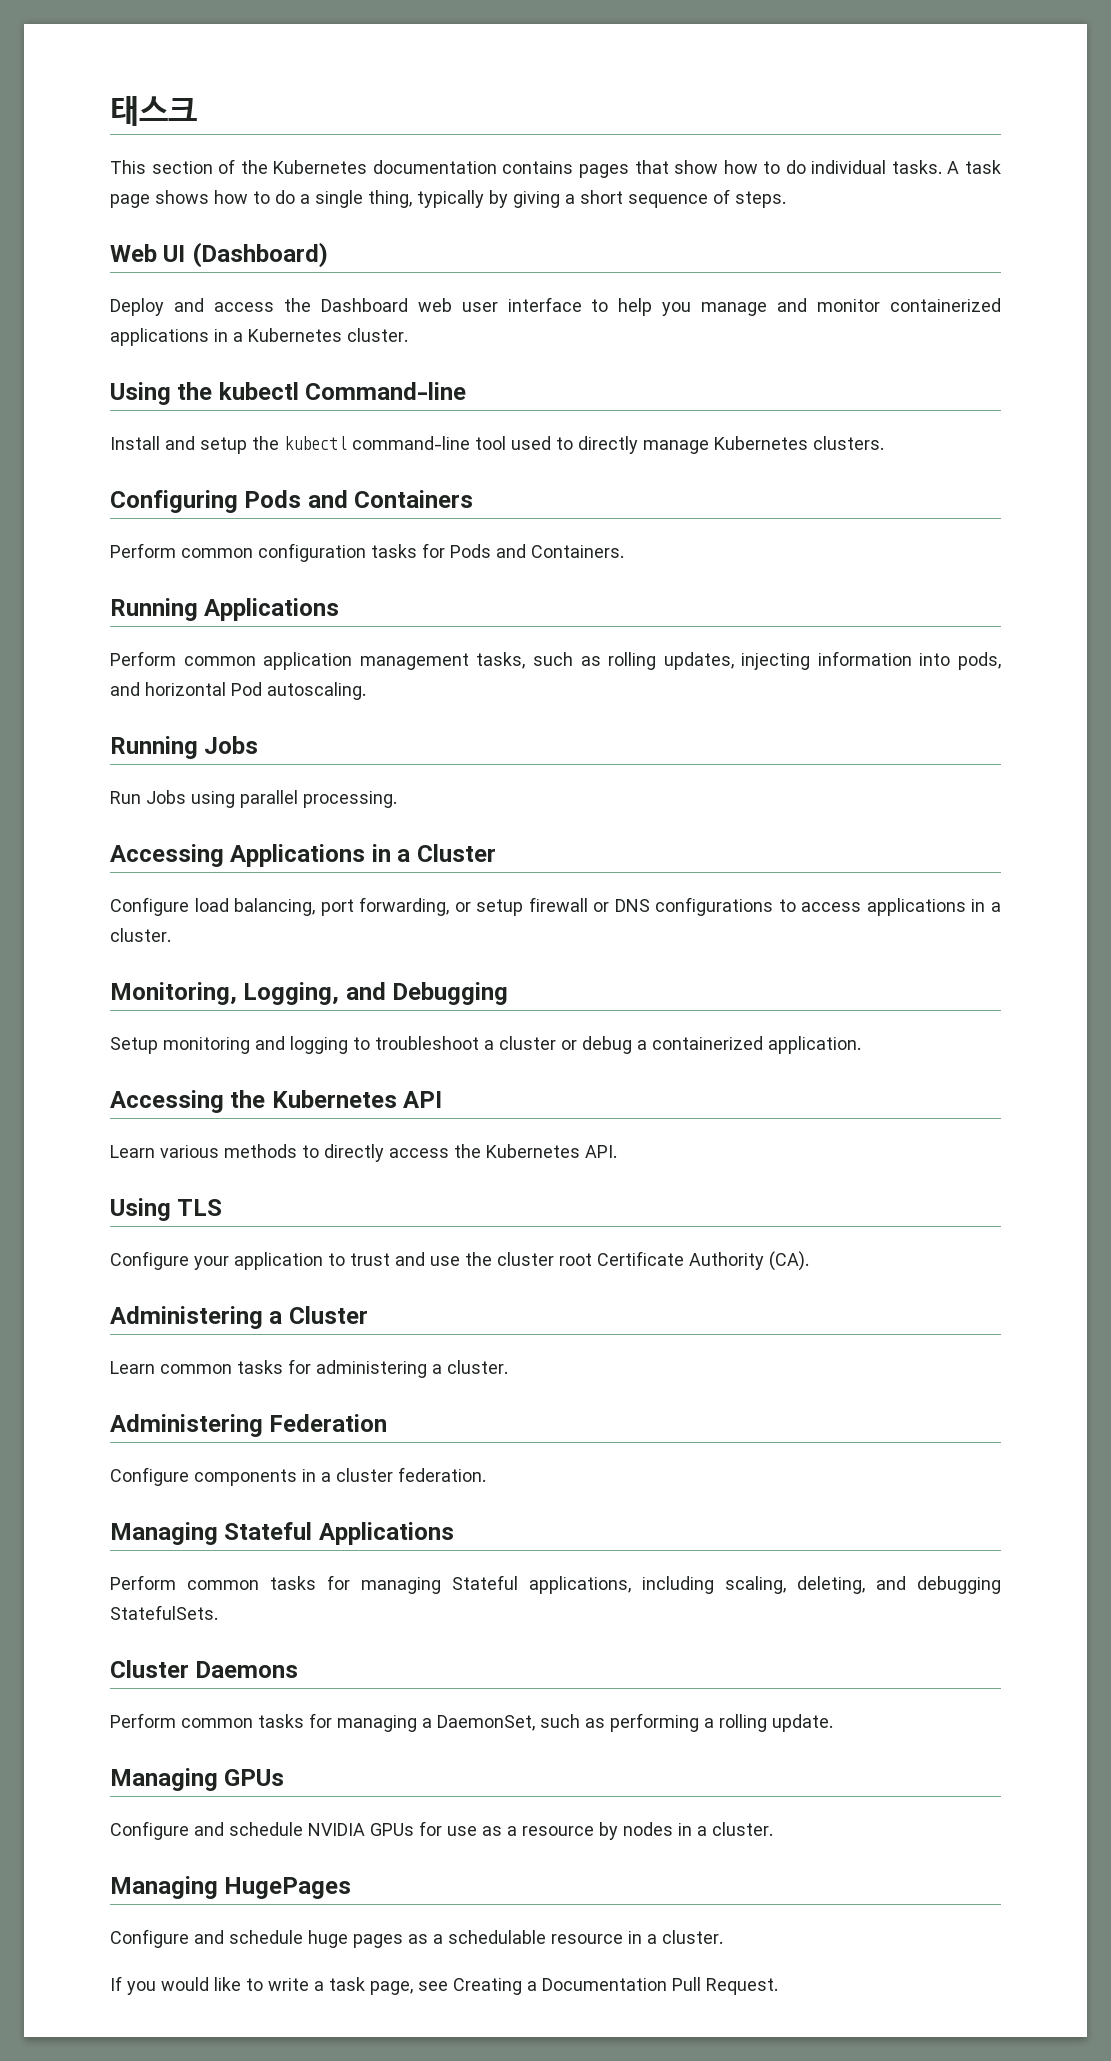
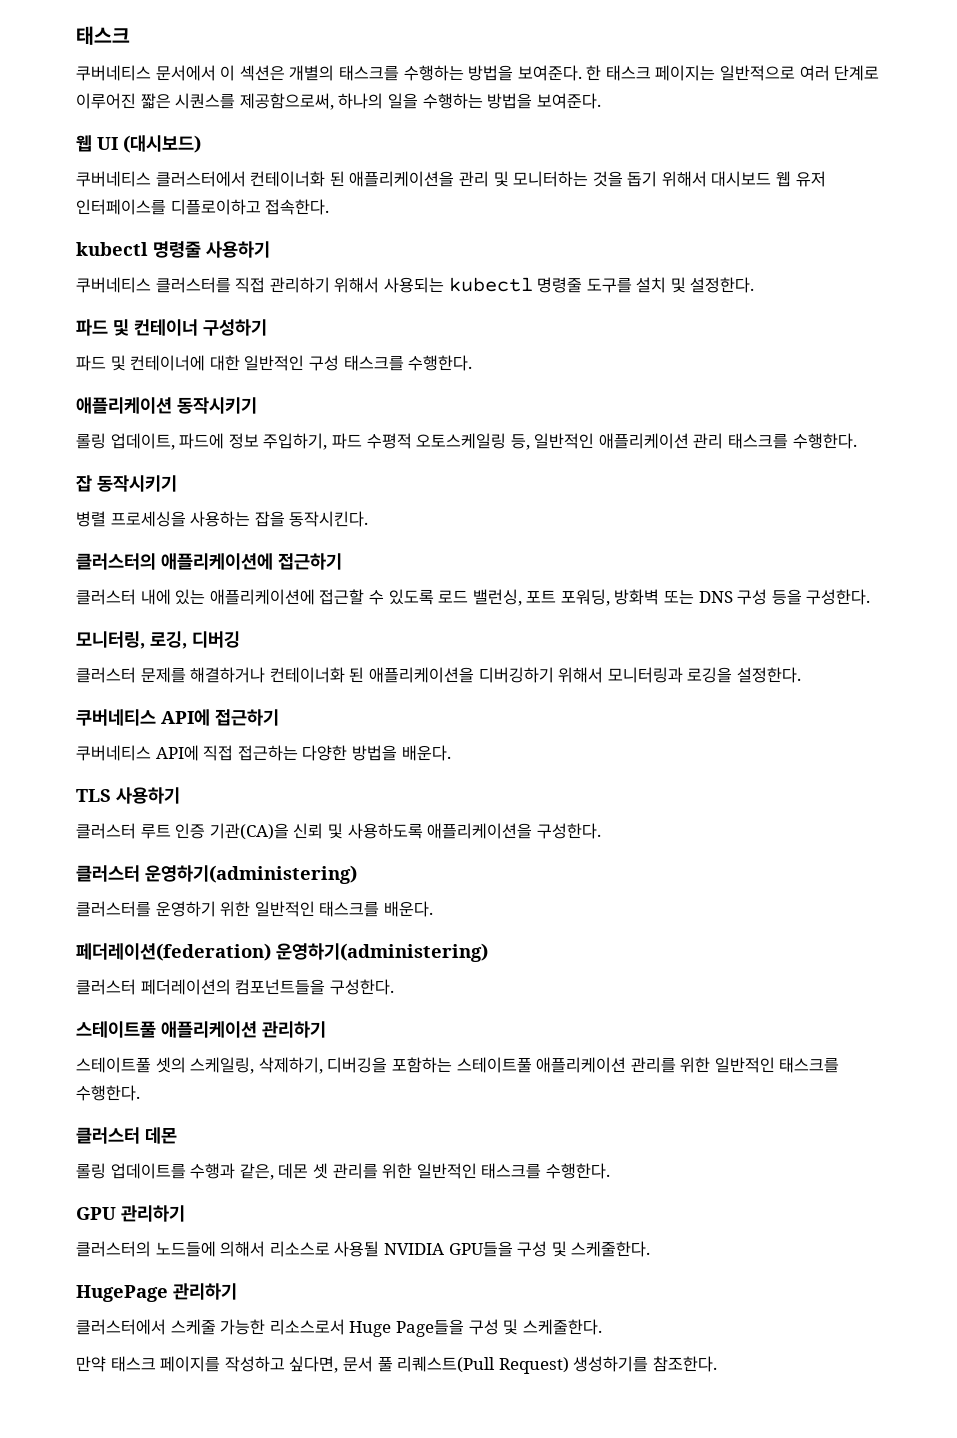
[110,159,1001,178] [110,189,786,208] [110,242,328,268] [110,297,1002,316] [110,328,408,346] [110,382,467,405] [110,436,884,454] [110,490,474,513] [110,543,624,562] [110,598,340,621] [110,651,1002,670] [110,682,366,700] [110,736,259,759] [110,790,397,808] [110,844,496,867] [110,897,1001,916] [110,928,171,942] [110,982,509,1005] [110,1036,861,1054] [110,1090,443,1113] [110,1144,617,1162] [110,1198,223,1221] [110,1251,809,1271] [110,1306,368,1329] [110,1359,508,1378] [110,1414,388,1437] [110,1467,486,1486] [110,1522,454,1545] [110,1575,1001,1594] [110,1605,218,1620] [110,1660,299,1678] [110,1713,833,1732] [110,1768,285,1791] [110,1821,773,1840] [110,1876,352,1899] [110,1929,723,1948] [110,1976,778,1995] This section of the Kubernetes documentation contains pages that show how to do individual tasks. A task page shows how to do a single thing, typically by giving a short sequence of steps. // Web UI (Dashboard) // Deploy and access the Dashboard web user interface to help you manage and monitor containerized applications in a Kubernetes cluster. // Using the kubectl Command-line // Install and setup the kubectl command-line tool used to directly manage Kubernetes clusters. // Configuring Pods and Containers // Perform common configuration tasks for Pods and Containers. // Running Applications // Perform common application management tasks, such as rolling updates, injecting information into pods, and horizontal Pod autoscaling. // Running Jobs // Run Jobs using parallel processing. // Accessing Applications in a Cluster // Configure load balancing, port forwarding, or setup firewall or DNS configurations to access applications in a cluster. // Monitoring, Logging, and Debugging // Setup monitoring and logging to troubleshoot a cluster or debug a containerized application. // Accessing the Kubernetes API // Learn various methods to directly access the Kubernetes API. // Using TLS // Configure your application to trust and use the cluster root Certificate Authority (CA). // Administering a Cluster // Learn common tasks for administering a cluster. // Administering Federation // Configure components in a cluster federation. // Managing Stateful Applications // Perform common tasks for managing Stateful applications, including scaling, deleting, and debugging StatefulSets. // Cluster Daemons // Perform common tasks for managing a DaemonSet, such as performing a rolling update. // Managing GPUs // Configure and schedule NVIDIA GPUs for use as a resource by nodes in a cluster. // Managing HugePages // Configure and schedule huge pages as a schedulable resource in a cluster. // If you would like to write a task page, see Creating a Documentation Pull Request. -> [76,65,880,81] [76,93,601,110] [76,135,201,153] [76,171,826,187] [76,199,330,215] [76,241,270,258] [76,277,755,293] [76,319,267,336] [76,355,473,371] [76,397,257,414] [76,433,857,450] [76,475,177,492] [76,511,369,527] [76,553,342,570] [76,589,871,606] [76,631,240,649] [76,667,801,683] [76,709,279,726] [76,745,451,761] [76,787,180,804] [76,823,601,840] [76,865,357,884] [76,901,433,917] [76,943,488,962] [76,979,394,995] [76,1021,326,1038] [76,1057,840,1074] [76,1085,140,1101] [76,1127,177,1144] [76,1163,610,1180] [76,1205,185,1222] [76,1241,651,1257] [76,1283,237,1302] [76,1319,602,1337] [76,1356,717,1374] 쿠버네티스 문서에서 이 섹션은 개별의 태스크를 수행하는 방법을 보여준다. 한 태스크 페이지는 일반적으로 여러 단계로 이루어진 짧은 시퀀스를 제공함으로써, 하나의 일을 수행하는 방법을 보여준다. // 웹 UI (대시보드) // 쿠버네티스 클러스터에서 컨테이너화 된 애플리케이션을 관리 및 모니터하는 것을 돕기 위해서 대시보드 웹 유저 인터페이스를 디플로이하고 접속한다. // kubectl 명령줄 사용하기 // 쿠버네티스 클러스터를 직접 관리하기 위해서 사용되는 kubectl 명령줄 도구를 설치 및 설정한다. // 파드 및 컨테이너 구성하기 // 파드 및 컨테이너에 대한 일반적인 구성 태스크를 수행한다. // 애플리케이션 동작시키기 // 롤링 업데이트, 파드에 정보 주입하기, 파드 수평적 오토스케일링 등, 일반적인 애플리케이션 관리 태스크를 수행한다. // 잡 동작시키기 // 병렬 프로세싱을 사용하는 잡을 동작시킨다. // 클러스터의 애플리케이션에 접근하기 // 클러스터 내에 있는 애플리케이션에 접근할 수 있도록 로드 밸런싱, 포트 포워딩, 방화벽 또는 DNS 구성 등을 구성한다. // 모니터링, 로깅, 디버깅 // 클러스터 문제를 해결하거나 컨테이너화 된 애플리케이션을 디버깅하기 위해서 모니터링과 로깅을 설정한다. // 쿠버네티스 API에 접근하기 // 쿠버네티스 API에 직접 접근하는 다양한 방법을 배운다. // TLS 사용하기 // 클러스터 루트 인증 기관(CA)을 신뢰 및 사용하도록 애플리케이션을 구성한다. // 클러스터 운영하기(administering) // 클러스터를 운영하기 위한 일반적인 태스크를 배운다. // 페더레이션(federation) 운영하기(administering) // 클러스터 페더레이션의 컴포넌트들을 구성한다. // 스테이트풀 애플리케이션 관리하기 // 스테이트풀 셋의 스케일링, 삭제하기, 디버깅을 포함하는 스테이트풀 애플리케이션 관리를 위한 일반적인 태스크를 수행한다. // 클러스터 데몬 // 롤링 업데이트를 수행과 같은, 데몬 셋 관리를 위한 일반적인 태스크를 수행한다. // GPU 관리하기 // 클러스터의 노드들에 의해서 리소스로 사용될 NVIDIA GPU들을 구성 및 스케줄한다. // HugePage 관리하기 // 클러스터에서 스케줄 가능한 리소스로서 Huge Page들을 구성 및 스케줄한다. // 만약 태스크 페이지를 작성하고 싶다면, 문서 풀 리퀘스트(Pull Request) 생성하기를 참조한다.

